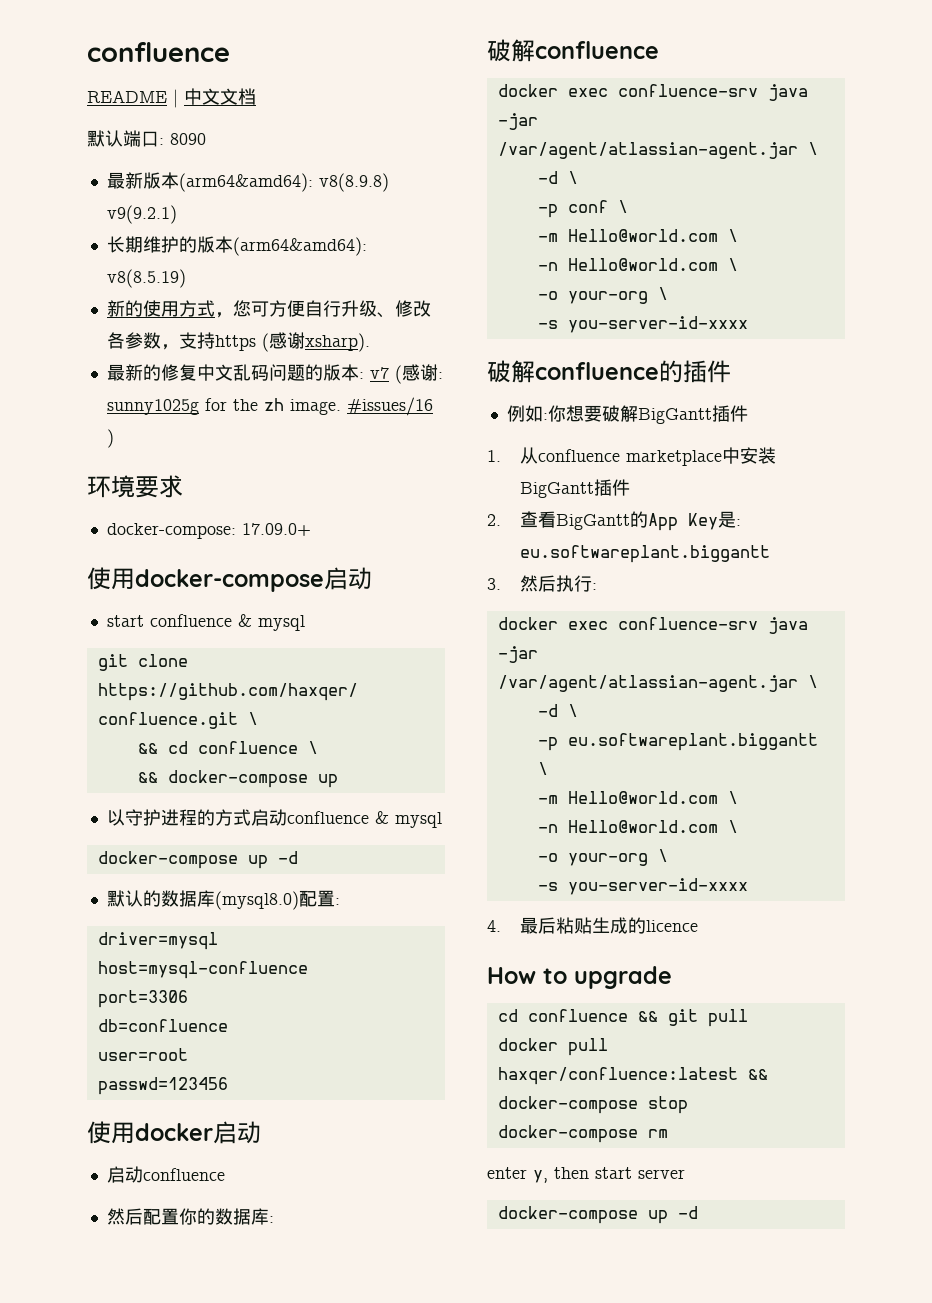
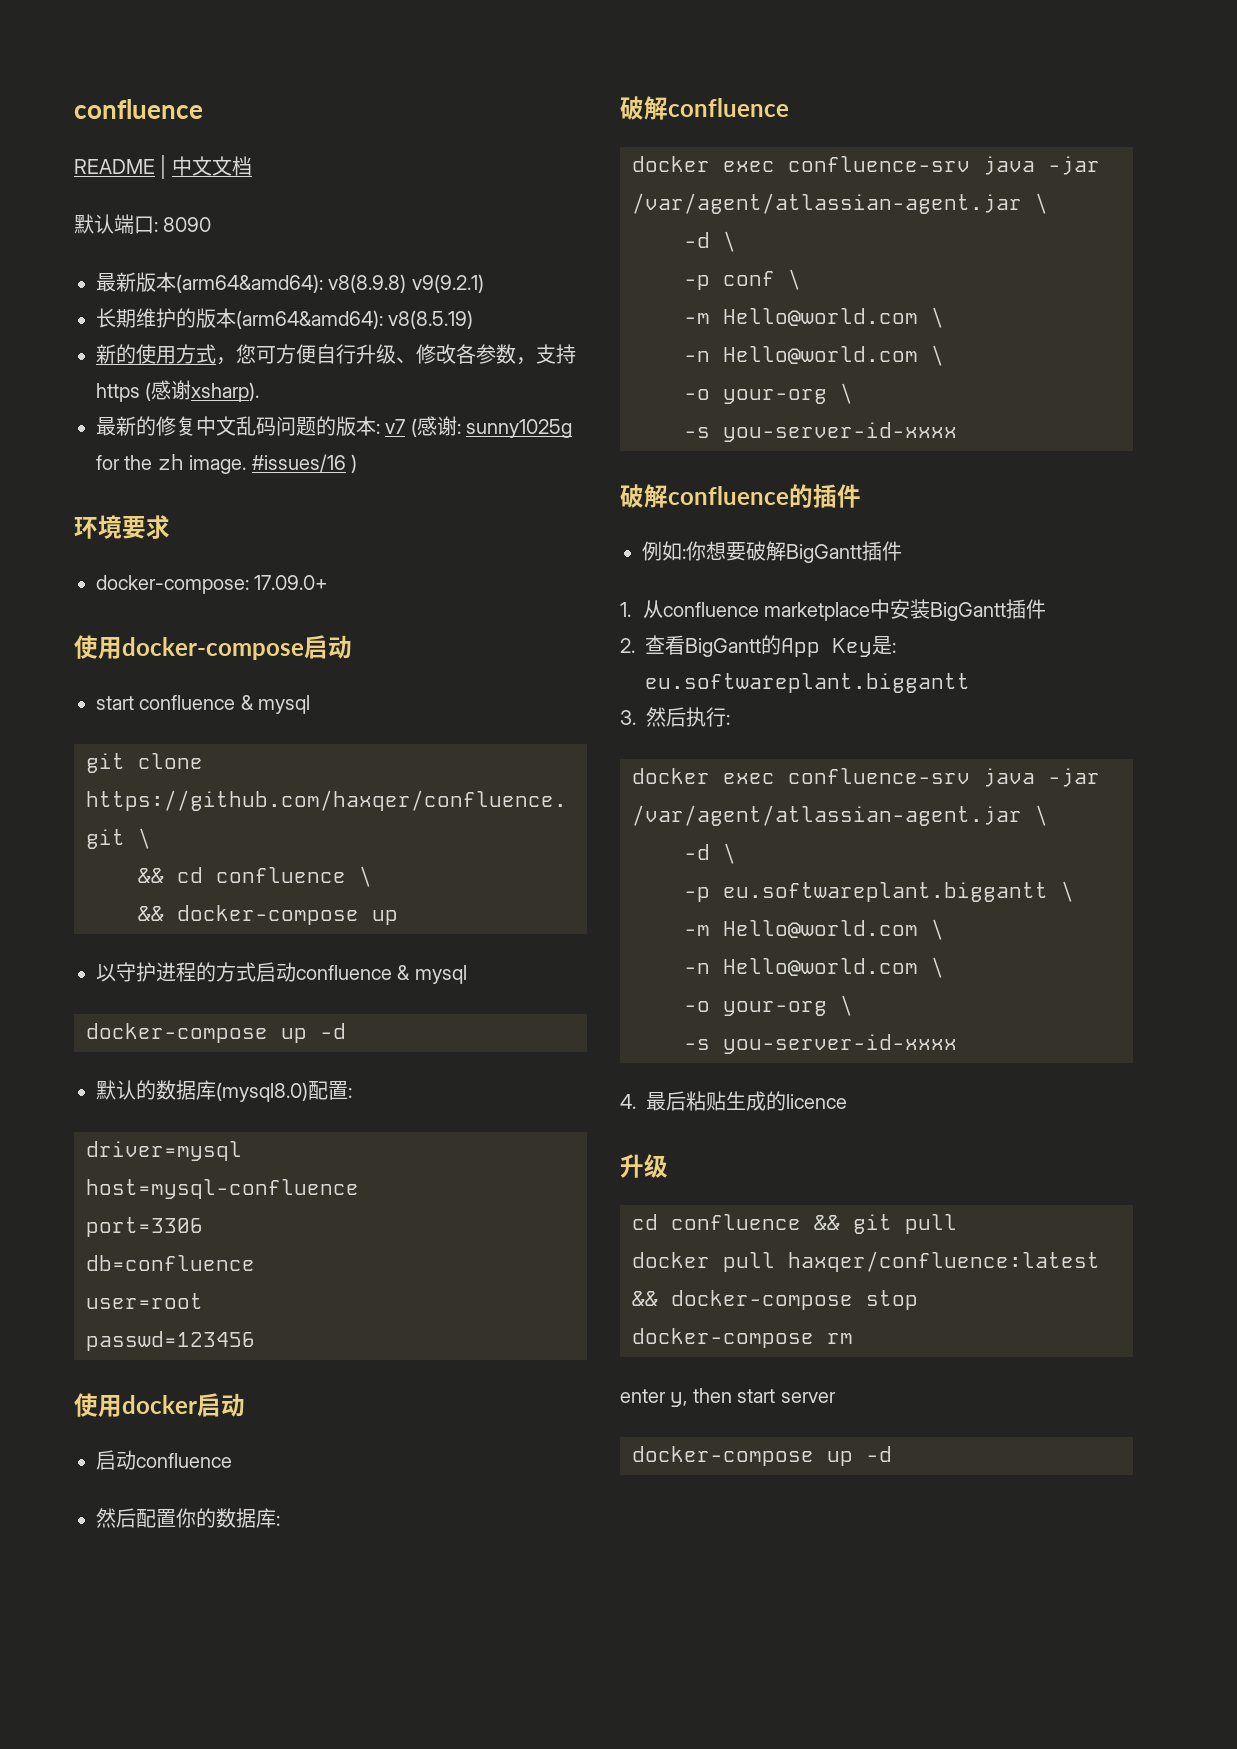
[487,966,672,989] How to upgrade -> [620,1154,668,1178] 升级

